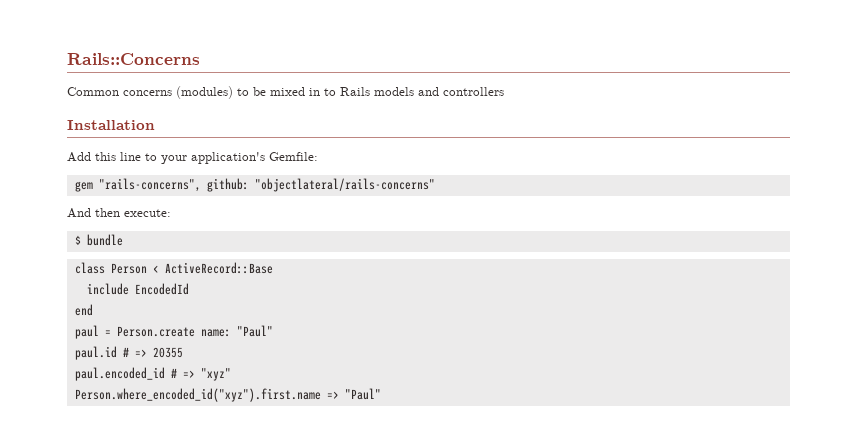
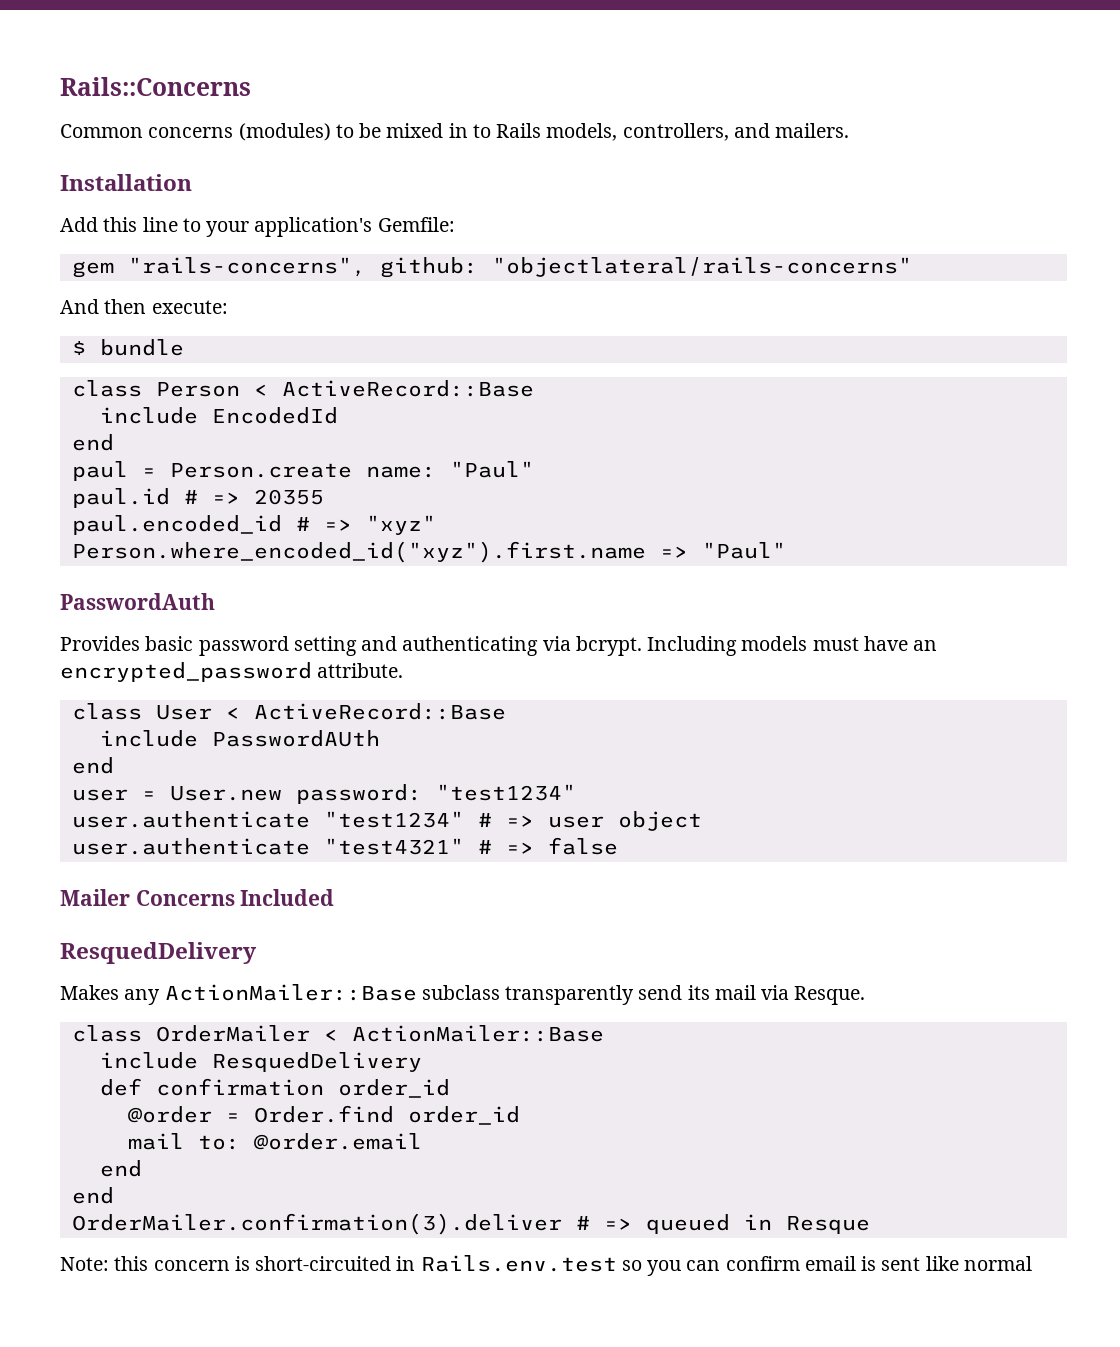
[374,87,504,96] models and controllers -> [546,123,850,141] models, controllers, and mailers.
(381, 394) none -> [60,593,215,610] [60,636,938,656] [60,662,404,682] [71,703,506,720] [99,730,380,747] [71,757,114,774] [71,784,576,804] [71,811,702,831] [71,837,618,855] [60,889,335,906] [60,942,257,964] [60,984,866,1005] [71,1025,604,1042] [99,1052,422,1072] [99,1078,450,1098] [127,1105,520,1125] [127,1133,422,1150] [99,1160,142,1177] [71,1187,114,1204] [71,1213,870,1235] [60,1255,1032,1276] // PasswordAuth // Provides basic password setting and authenticating via bcrypt. Including models must have an encrypted_password attribute. // class User < ActiveRecord::Base // include PasswordAUth // end // user = User.new password: "test1234" // user.authenticate "test1234" # => user object // user.authenticate "test4321" # => false // Mailer Concerns Included // ResquedDelivery // Makes any ActionMailer::Base subclass transparently send its mail via Resque. // class OrderMailer < ActionMailer::Base // include ResquedDelivery // def confirmation order_id // @order = Order.find order_id // mail to: @order.email // end // end // OrderMailer.confirmation(3).deliver # => queued in Resque // Note: this concern is short-circuited in Rails.env.test so you can confirm email is sent like normal

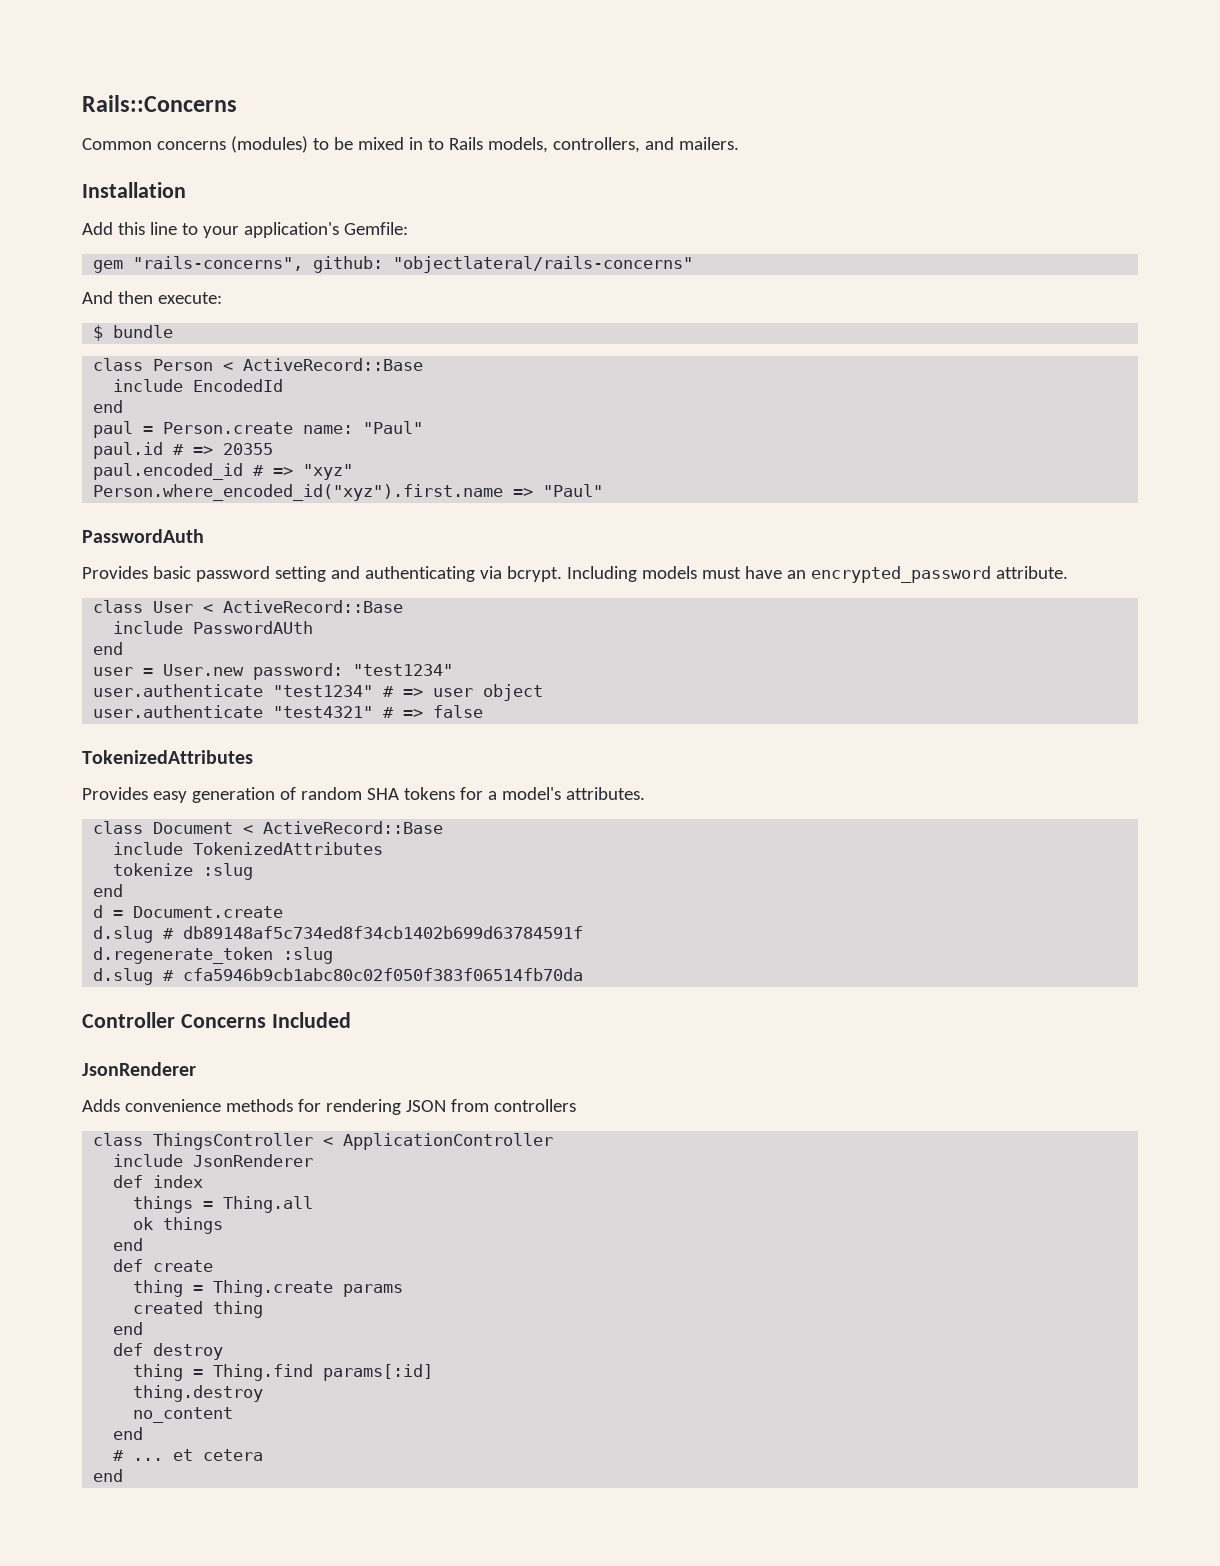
[60,889,335,906] [60,942,257,964] [60,984,866,1005] [71,1025,604,1042] [99,1052,422,1072] [99,1078,450,1098] [127,1105,520,1125] [127,1133,422,1150] [99,1160,142,1177] [71,1187,114,1204] [71,1213,870,1235] [60,1255,1032,1276] Mailer Concerns Included // ResquedDelivery // Makes any ActionMailer::Base subclass transparently send its mail via Resque. // class OrderMailer < ActionMailer::Base // include ResquedDelivery // def confirmation order_id // @order = Order.find order_id // mail to: @order.email // end // end // OrderMailer.confirmation(3).deliver # => queued in Resque // Note: this concern is short-circuited in Rails.env.test so you can confirm email is sent like normal -> [82,750,253,764] [82,787,645,803] [93,821,444,834] [113,842,384,855] [113,863,254,880] [93,884,124,897] [93,905,284,918] [93,926,584,943] [93,947,334,964] [93,968,584,985] [82,1012,351,1028] [82,1062,196,1076] [82,1099,576,1115] [93,1133,554,1150] [113,1154,314,1167] [113,1175,204,1188] [133,1196,314,1213] [133,1217,224,1234] [113,1238,144,1251] [113,1259,214,1272] [133,1280,404,1297] [133,1301,264,1318] [113,1322,144,1335] [113,1343,224,1360] [133,1364,434,1381] [133,1385,264,1402] [133,1407,234,1423] [113,1427,144,1440] [113,1449,264,1461] [93,1469,124,1482] TokenizedAttributes // Provides easy generation of random SHA tokens for a model's attributes. // class Document < ActiveRecord::Base // include TokenizedAttributes // tokenize :slug // end // d = Document.create // d.slug # db89148af5c734ed8f34cb1402b699d63784591f // d.regenerate_token :slug // d.slug # cfa5946b9cb1abc80c02f050f383f06514fb70da // Controller Concerns Included // JsonRenderer // Adds convenience methods for rendering JSON from controllers // class ThingsController < ApplicationController // include JsonRenderer // def index // things = Thing.all // ok things // end // def create // thing = Thing.create params // created thing // end // def destroy // thing = Thing.find params[:id] // thing.destroy // no_content // end // # ... et cetera // end

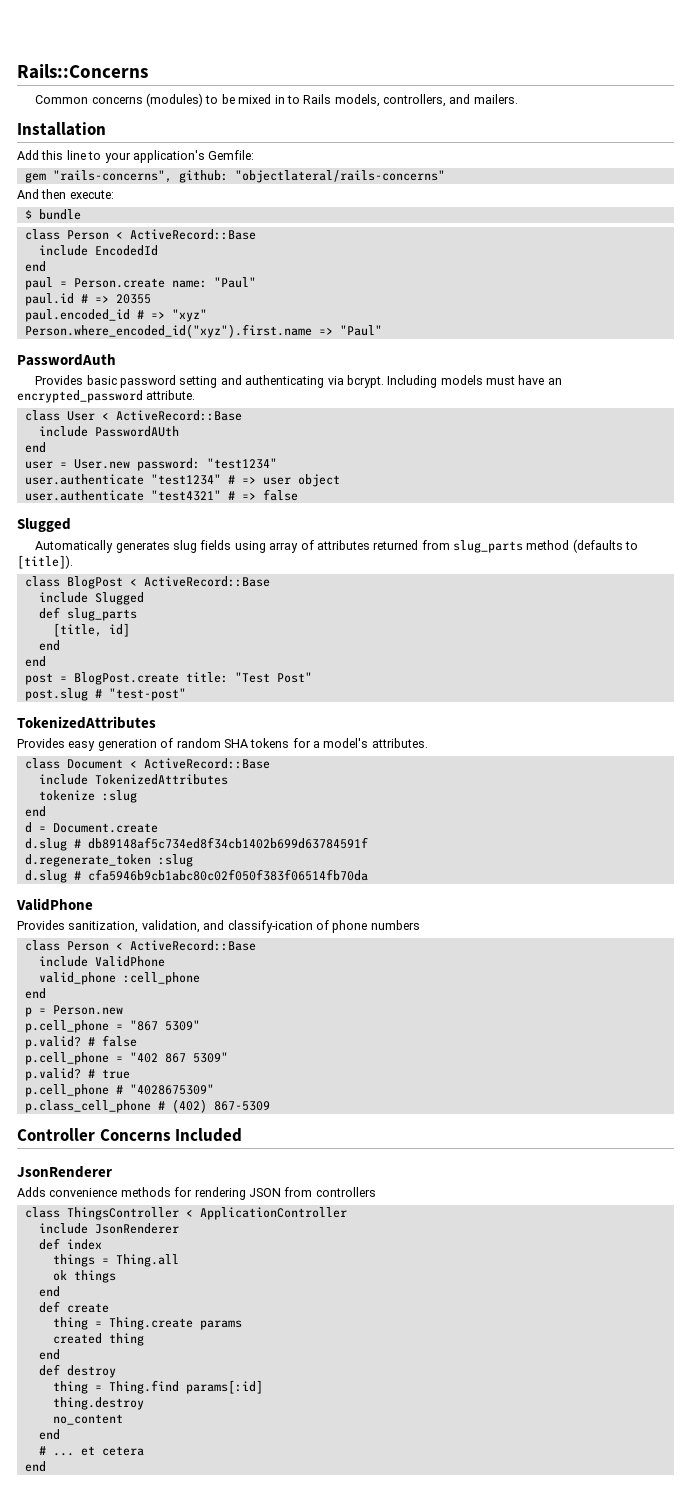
(484, 711) none -> [17,518,71,532] [35,539,639,553] [17,555,73,569] [24,576,270,589] [38,592,144,605] [38,607,137,621] [52,623,130,637] [38,640,60,651] [24,656,46,667] [24,672,312,685] [24,688,186,701] // Slugged // Automatically generates slug fields using array of attributes returned from slug_parts method (defaults to [title]). // class BlogPost < ActiveRecord::Base // include Slugged // def slug_parts // [title, id] // end // end // post = BlogPost.create title: "Test Post" // post.slug # "test-post"
(584, 974) none -> [16,898,93,911] [17,920,420,933] [24,940,256,951] [38,956,165,967] [38,972,200,985] [24,988,46,999] [24,1005,123,1017] [24,1020,200,1033] [24,1035,137,1049] [24,1052,228,1065] [24,1068,130,1081] [24,1084,214,1097] [24,1099,270,1113] // ValidPhone // Provides sanitization, validation, and classify-ication of phone numbers // class Person < ActiveRecord::Base // include ValidPhone // valid_phone :cell_phone // end // p = Person.new // p.cell_phone = "867 5309" // p.valid? # false // p.cell_phone = "402 867 5309" // p.valid? # true // p.cell_phone # "4028675309" // p.class_cell_phone # (402) 867-5309

